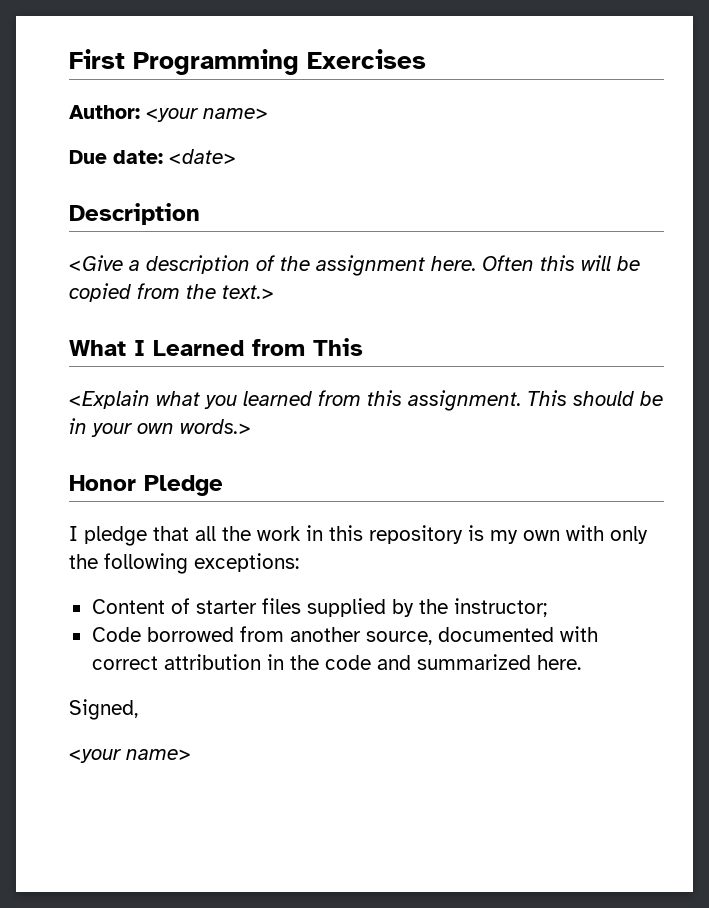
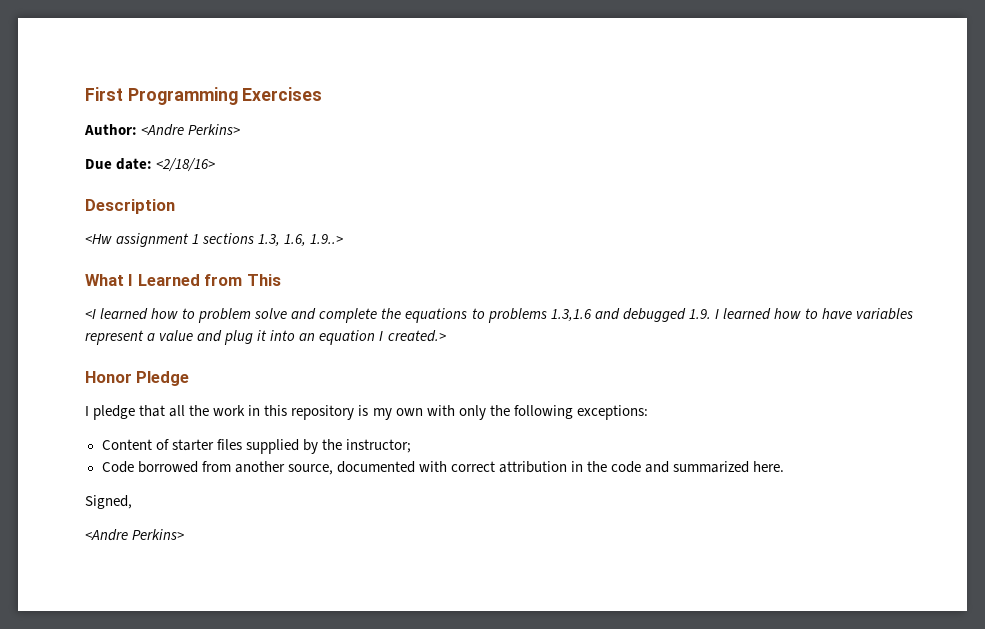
[146,108,268,122] <your name> -> [141,124,241,136] <Andre Perkins>
[169,149,236,164] <date> -> [156,158,216,172] <2/18/16>
[69,255,640,276] [69,283,274,302] <Give a description of the assignment here. Often this will be copied from the text.> -> [85,233,344,247] <Hw assignment 1 sections 1.3, 1.6, 1.9..>
[69,390,663,411] [69,418,251,437] <Explain what you learned from this assignment. This should be in your own words.> -> [85,308,914,323] [85,330,446,345] <I learned how to problem solve and complete the equations to problems 1.3,1.6 and debugged 1.9. I learned how to have variables represent a value and plug it into an equation I created.>
[69,749,191,763] <your name> -> [85,529,185,541] <Andre Perkins>

